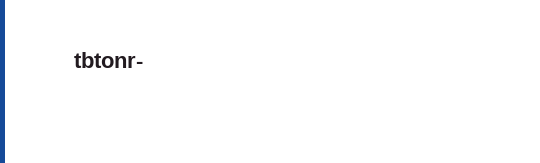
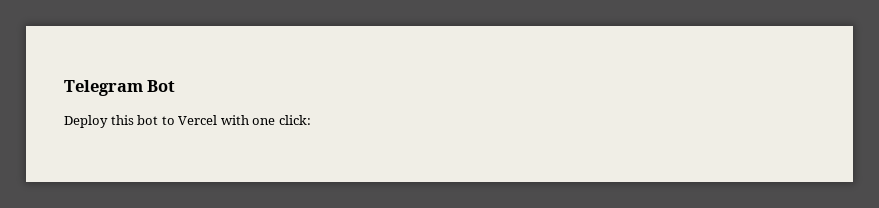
[74,52,143,68] tbtonr- -> [64,80,176,96] [64,115,311,128] Telegram Bot // Deploy this bot to Vercel with one click:

